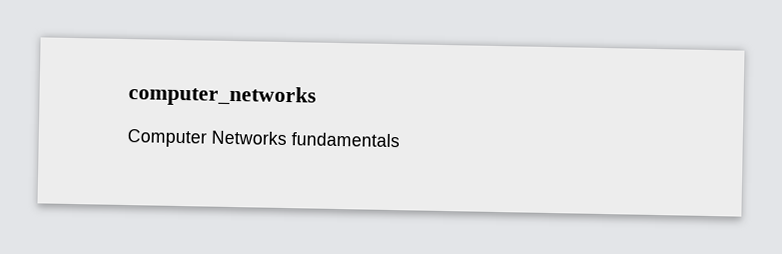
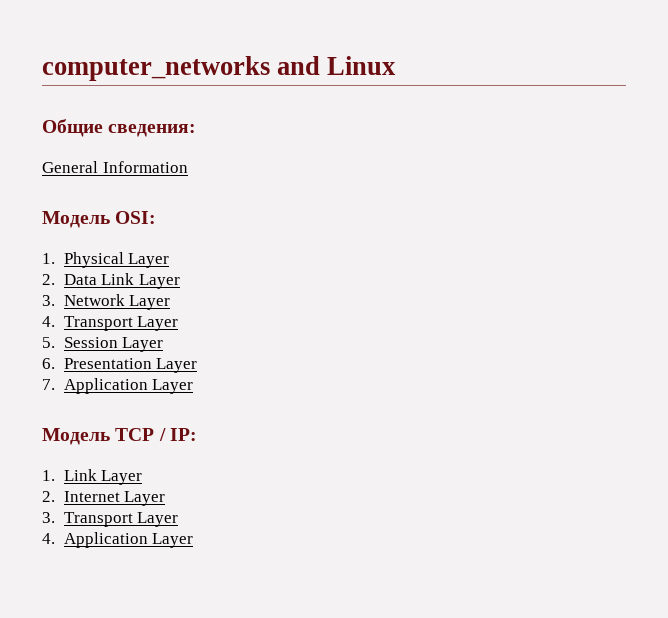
[127,129,400,148] // Computer Networks fundamentals -> [277,56,397,75] [42,119,197,137] [42,161,188,173] [42,211,157,228] [42,252,170,268] [42,273,180,289] [42,294,171,310] [42,316,179,331] [42,337,164,352] [42,358,198,373] [42,378,194,394] [42,428,197,445] [42,469,143,485] [42,491,166,506] [42,512,179,527] [42,532,194,548] and Linux // Общие сведения: // General Information // Модель OSI: // 1. Physical Layer // 2. Data Link Layer // 3. Network Layer // 4. Transport Layer // 5. Session Layer // 6. Presentation Layer // 7. Application Layer // Модель TCP / IP: // 1. Link Layer // 2. Internet Layer // 3. Transport Layer // 4. Application Layer

